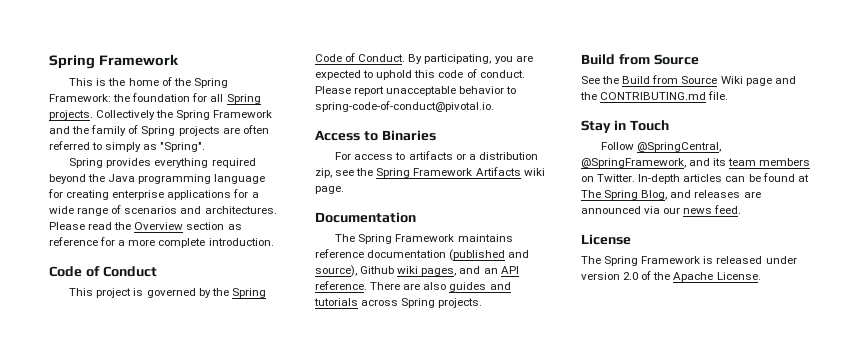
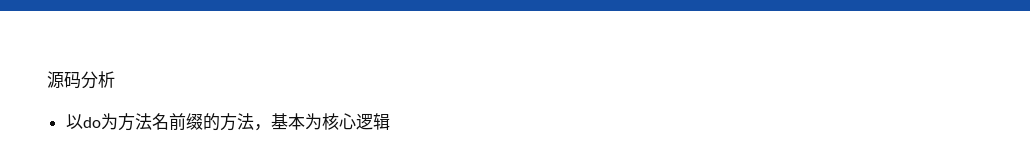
[49,54,179,69] [69,77,228,88] [49,93,261,104] [49,110,273,120] [49,125,269,136] [49,141,206,152] [69,158,256,168] [49,174,266,184] [48,189,259,200] [49,205,277,216] [49,222,242,230] [49,237,274,248] [49,266,157,277] [69,288,266,298] [315,53,533,64] [315,69,525,80] [315,86,517,96] [315,101,494,112] [315,130,436,141] [335,151,538,160] [315,167,545,178] [315,186,344,194] [315,212,416,223] [335,234,513,244] [315,249,530,261] [315,265,519,277] [315,281,511,292] [314,298,483,308] [581,54,699,65] [581,75,796,86] [580,91,729,100] [581,120,669,133] [601,142,722,152] [581,158,811,168] [581,173,809,184] [581,190,761,200] [581,205,742,214] [581,234,631,245] [581,256,797,266] [581,271,761,282] Spring Framework // This is the home of the Spring Framework: the foundation for all Spring projects. Collectively the Spring Framework and the family of Spring projects are often referred to simply as "Spring". // Spring provides everything required beyond the Java programming language for creating enterprise applications for a wide range of scenarios and architectures. Please read the Overview section as reference for a more complete introduction. // Code of Conduct // This project is governed by the Spring Code of Conduct. By participating, you are expected to uphold this code of conduct. Please report unacceptable behavior to spring-code-of-conduct@pivotal.io. // Access to Binaries // For access to artifacts or a distribution zip, see the Spring Framework Artifacts wiki page. // Documentation // The Spring Framework maintains reference documentation (published and source), Github wiki pages, and an API reference. There are also guides and tutorials across Spring projects. // Build from Source // See the Build from Source Wiki page and the CONTRIBUTING.md file. // Stay in Touch // Follow @SpringCentral, @SpringFramework, and its team members on Twitter. In-depth articles can be found at The Spring Blog, and releases are announced via our news feed. // License // The Spring Framework is released under version 2.0 of the Apache License. -> [47,71,115,89] [65,113,390,131] 源码分析 // 以do为方法名前缀的方法，基本为核心逻辑

